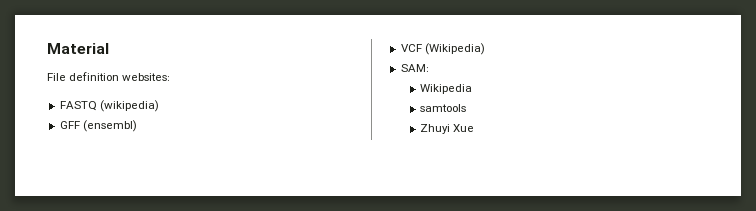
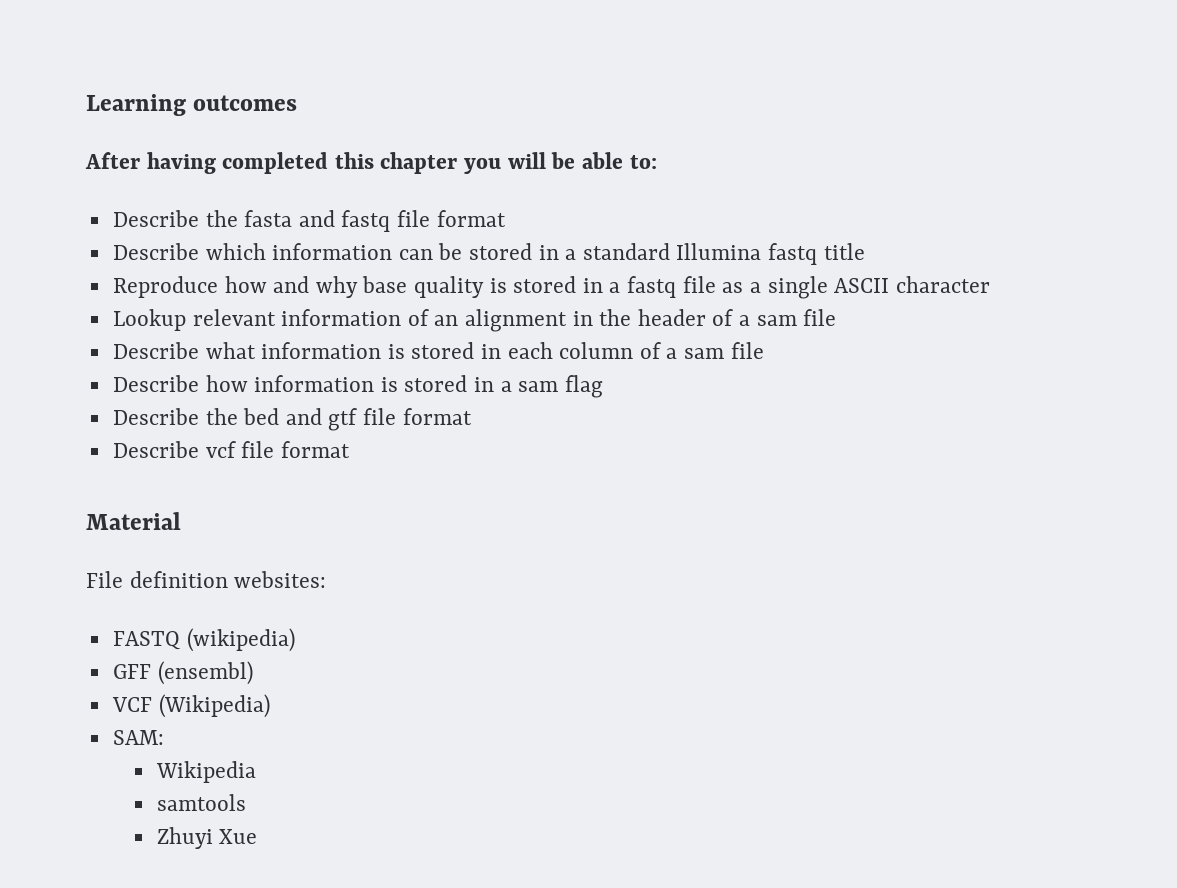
(47, 48) none -> [86,94,298,116] [85,152,657,174] [112,210,506,232] [112,243,865,265] [112,276,990,299] [112,309,837,332] [112,342,764,359] [112,375,603,398] [112,408,472,431] [112,441,350,458] Learning outcomes // After having completed this chapter you will be able to: // Describe the fasta and fastq file format // Describe which information can be stored in a standard Illumina fastq title // Reproduce how and why base quality is stored in a fastq file as a single ASCII character // Lookup relevant information of an alignment in the header of a sam file // Describe what information is stored in each column of a sam file // Describe how information is stored in a sam flag // Describe the bed and gtf file format // Describe vcf file format //

